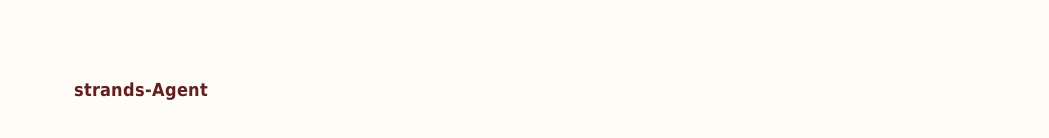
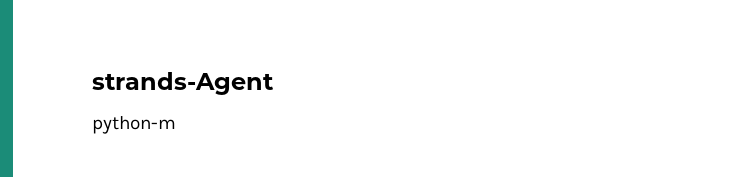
(208, 91) none -> [92,116,176,134] // python-m

